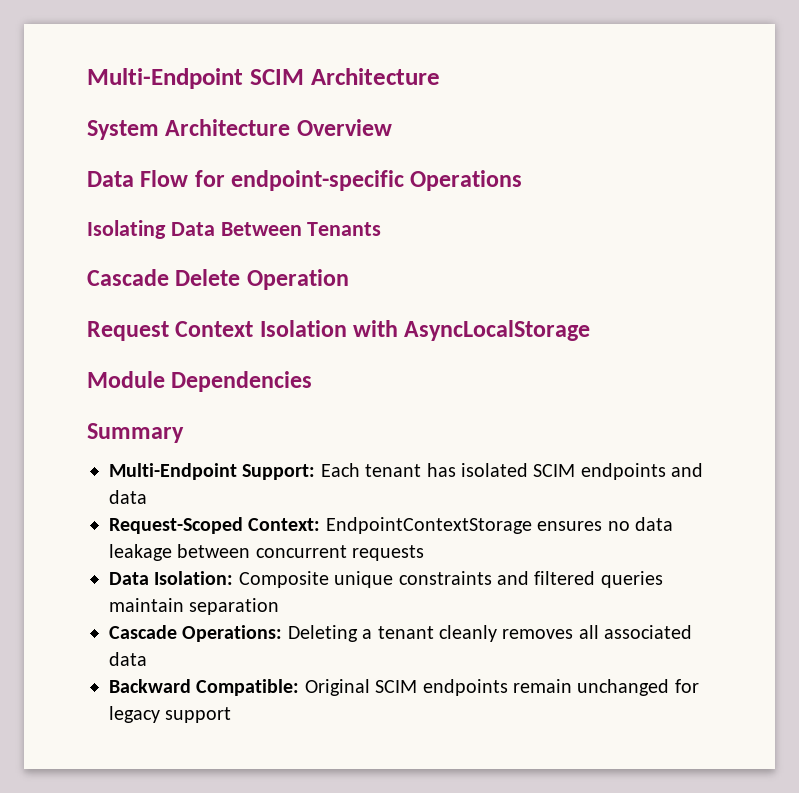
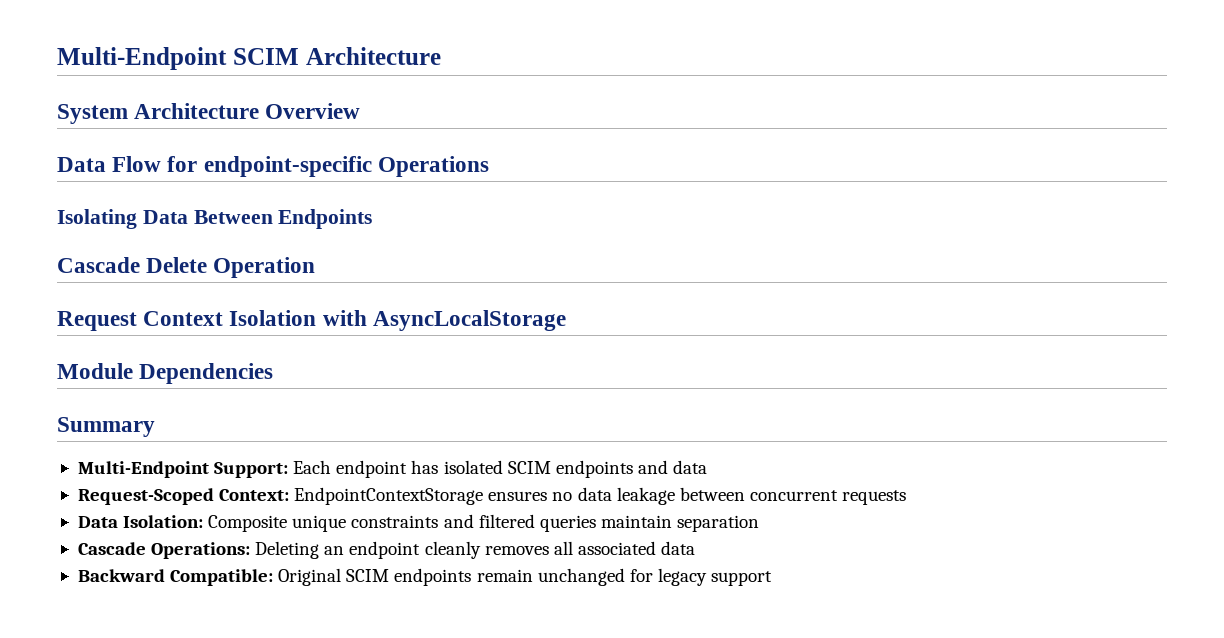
[307,222,382,236] Tenants -> [278,209,373,229] Endpoints
[365,464,422,477] tenant -> [336,460,408,478] endpoint
[362,626,434,639] a tenant -> [324,541,421,559] an endpoint

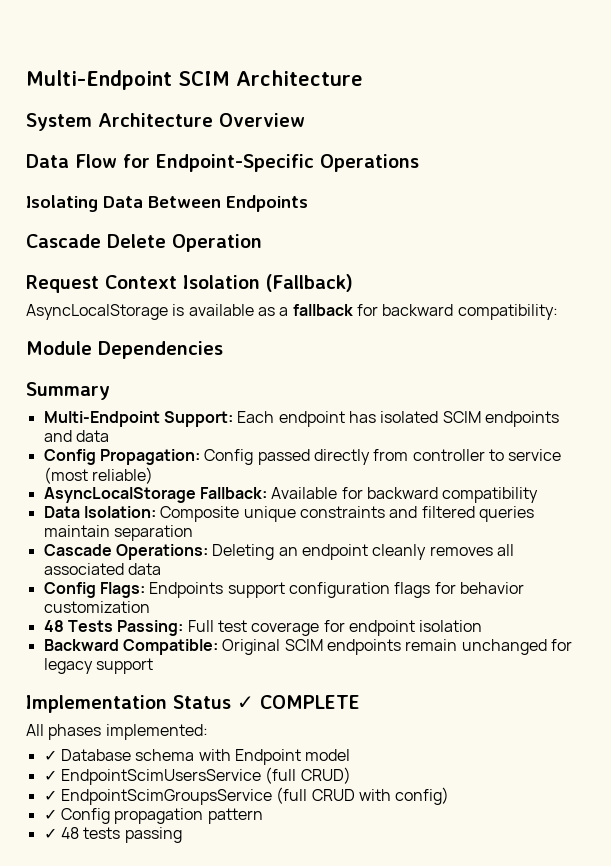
[203,156,372,177] endpoint-specific -> [156,154,314,172] Endpoint-Specific
[322,310,566,331] with AsyncLocalStorage -> [266,274,353,292] [26,304,558,320] (Fallback) // AsyncLocalStorage is available as a fallback for backward compatibility:
[77,487,907,505] Request-Scoped Context: EndpointContextStorage ensures no data leakage between concurrent requests -> [43,449,562,465] [43,467,153,484] [43,487,539,503] Config Propagation: Config passed directly from controller to service (most reliable) // AsyncLocalStorage Fallback: Available for backward compatibility
(696, 548) none -> [43,582,524,598] [43,601,150,613] [43,620,483,636] // Config Flags: Endpoints support configuration flags for behavior customization // 48 Tests Passing: Full test coverage for endpoint isolation
(773, 578) none -> [26,695,360,713] [26,724,208,740] [43,749,351,765] [43,767,351,785] [43,787,450,805] [43,808,263,824] [43,827,182,843] // Implementation Status ✓ COMPLETE // All phases implemented: // ✓ Database schema with Endpoint model // ✓ EndpointScimUsersService (full CRUD) // ✓ EndpointScimGroupsService (full CRUD with config) // ✓ Config propagation pattern // ✓ 48 tests passing

